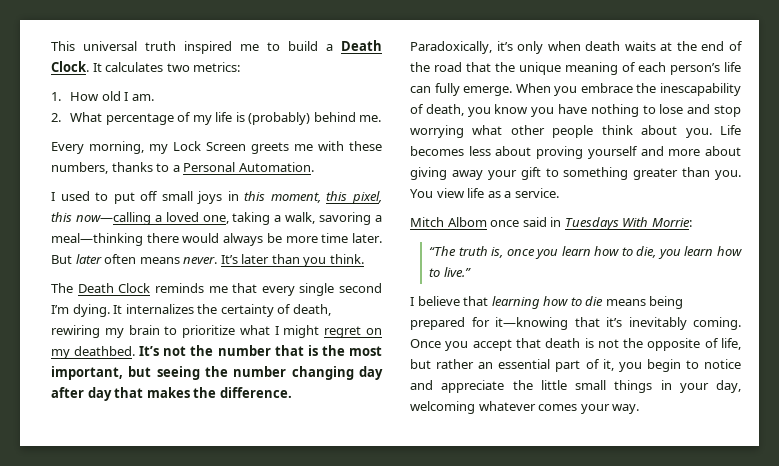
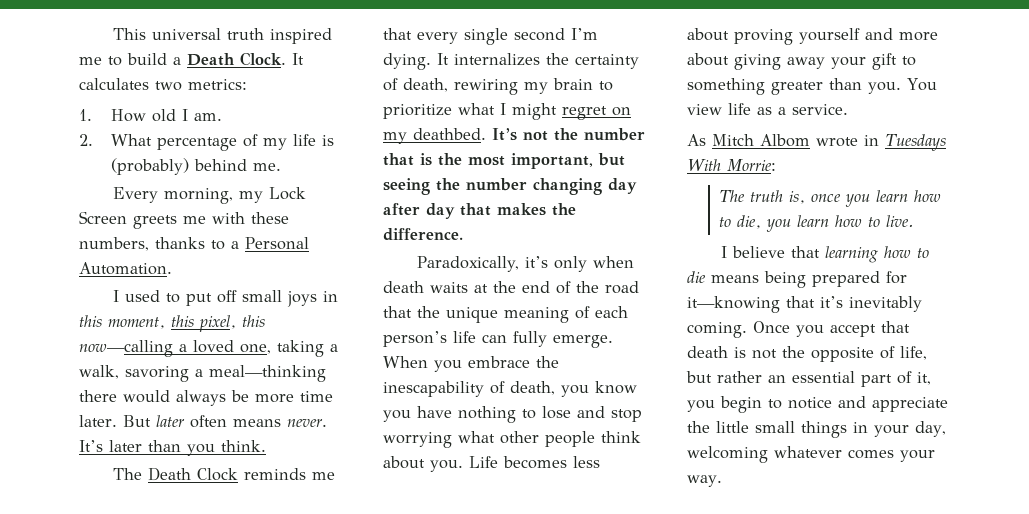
(559, 193) none -> [687,134,706,146] As
[490,217,547,227] once said -> [816,137,858,147] wrote
[429,246,457,256] “The -> [719,190,746,202] The
[443,267,471,277] live.” -> [886,215,915,227] live.

